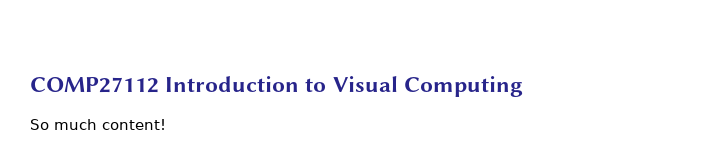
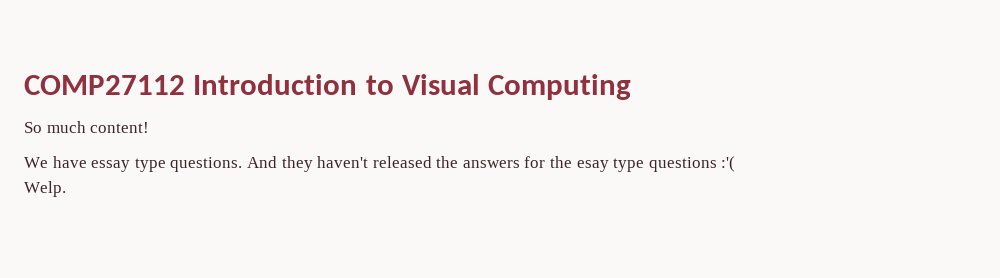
(166, 124) none -> [24,156,736,172] [24,181,66,197] // We have essay type questions. And they haven't released the answers for the esay type questions :'( // Welp.

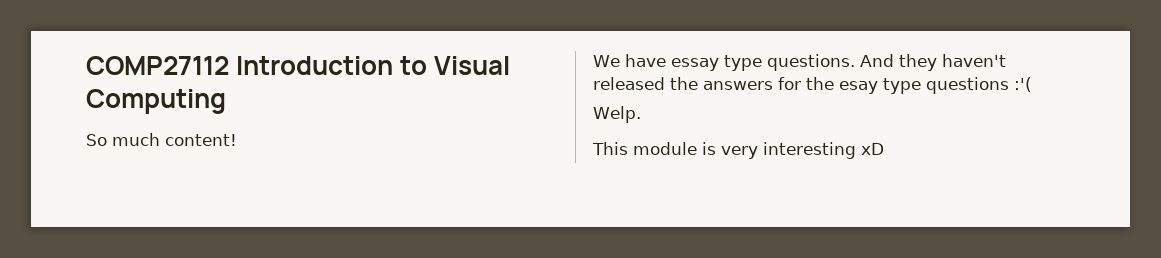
(66, 189) none -> [592,142,884,159] // This module is very interesting xD

